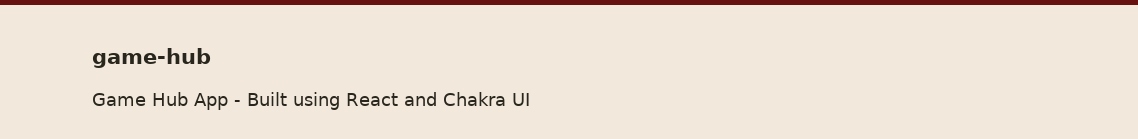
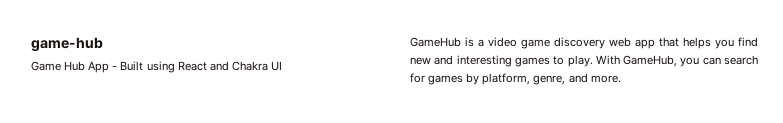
(530, 99) none -> [410,37,758,49] [410,55,758,67] [410,73,621,85] // GameHub is a video game discovery web app that helps you find new and interesting games to play. With GameHub, you can search for games by platform, genre, and more.

